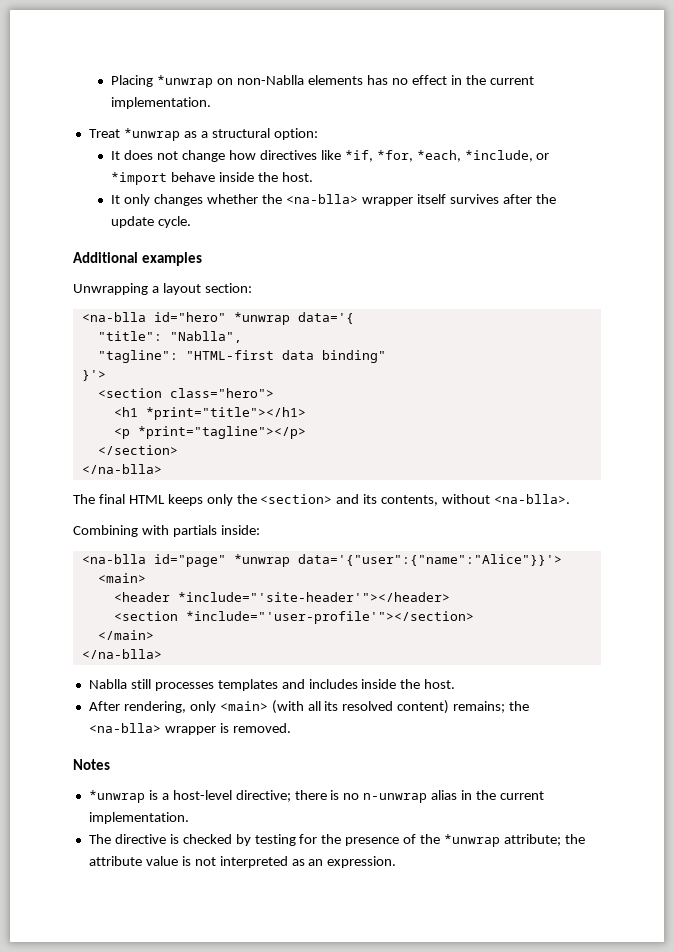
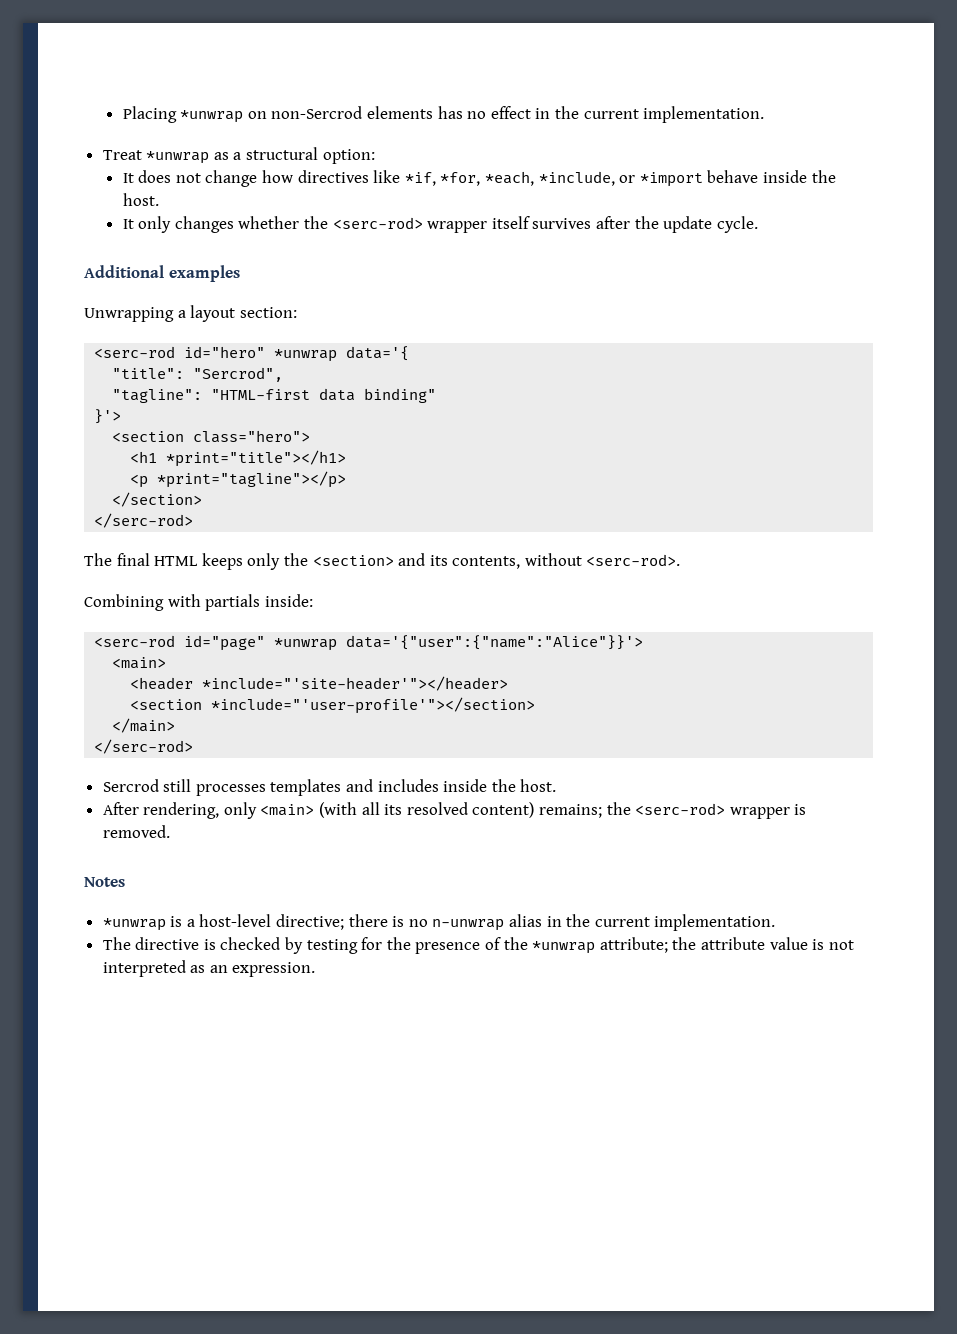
[237,75,305,85] non-Nablla -> [271,106,363,119] non-Sercrod
[285,194,358,204] <na-blla> -> [332,217,423,229] <serc-rod>
[81,312,146,322] <na-blla -> [94,346,176,358] <serc-rod
[169,331,242,343] "Nablla", -> [193,367,284,382] "Sercrod",
[81,464,162,474] </na-blla> -> [94,513,194,528] </serc-rod>
[494,494,571,504] <na-blla>. -> [586,554,681,566] <serc-rod>.
[81,554,146,564] <na-blla -> [94,635,176,647] <serc-rod
[81,649,162,659] [88,679,127,689] </na-blla> // Nablla -> [94,739,194,754] [102,779,159,792] </serc-rod> // Sercrod
[88,723,161,733] <na-blla> -> [635,803,726,815] <serc-rod>

